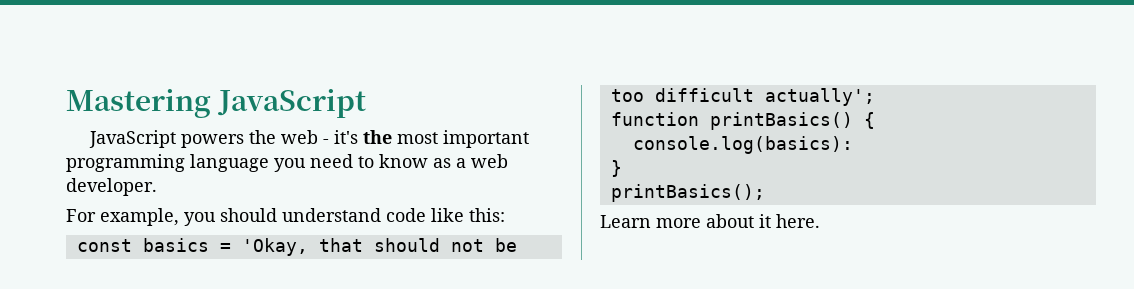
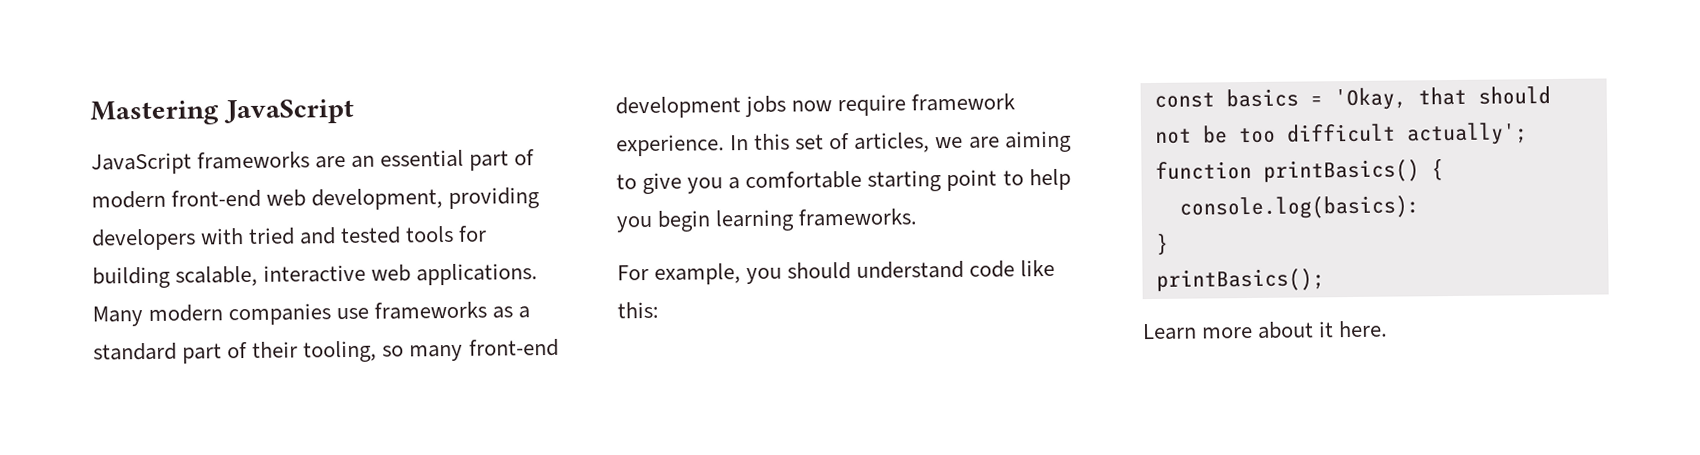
[180,130,529,148] [66,154,508,172] [66,178,157,196] powers the web - it's the most important programming language you need to know as a web developer. -> [197,149,536,171] [91,187,541,211] [91,225,488,251] [92,263,539,289] [92,301,531,327] [93,338,559,364] [615,93,1016,119] [616,130,1072,157] [616,168,1071,195] [616,208,918,233] frameworks are an essential part of modern front-end web development, providing developers with tried and tested tools for building scalable, interactive web applications. Many modern companies use frameworks as a standard part of their tooling, so many front-end development jobs now require framework experience. In this set of articles, we are aiming to give you a comfortable starting point to help you begin learning frameworks.

